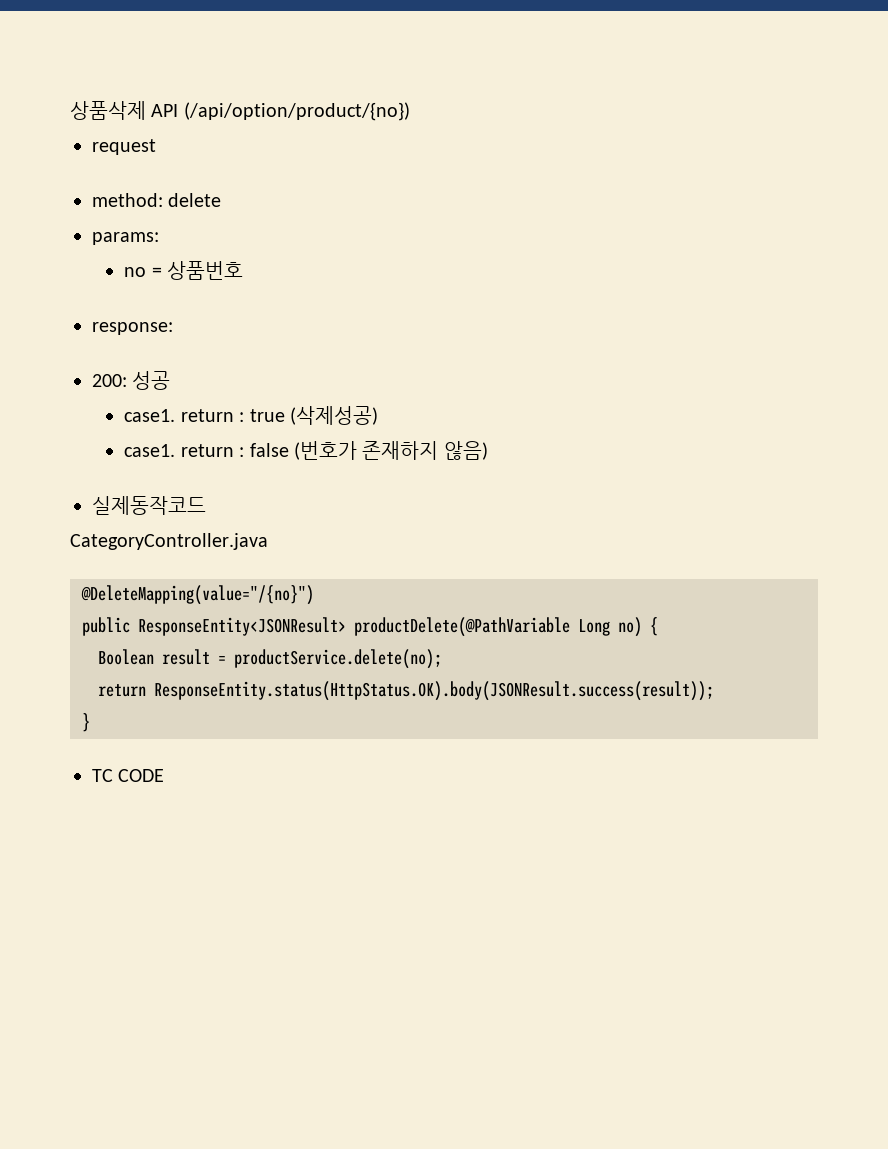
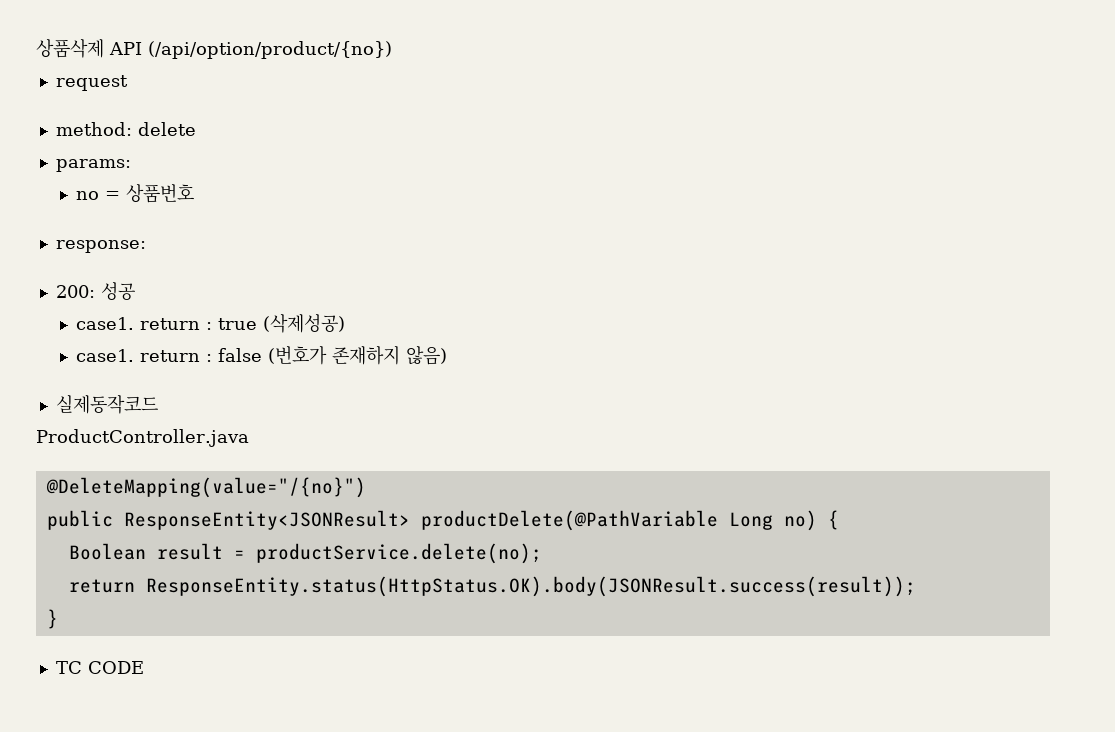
[70,533,268,550] CategoryController.java -> [36,429,249,447] ProductController.java

